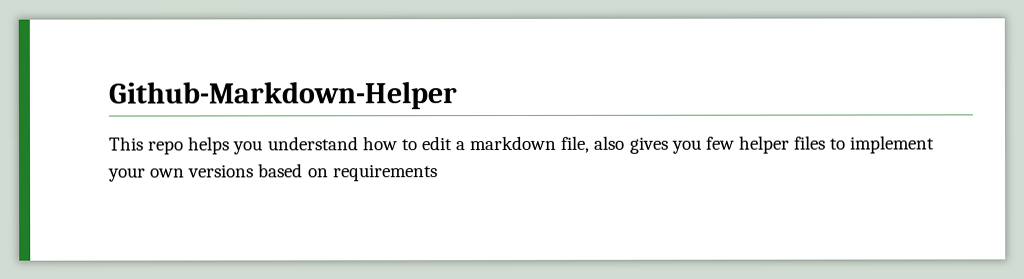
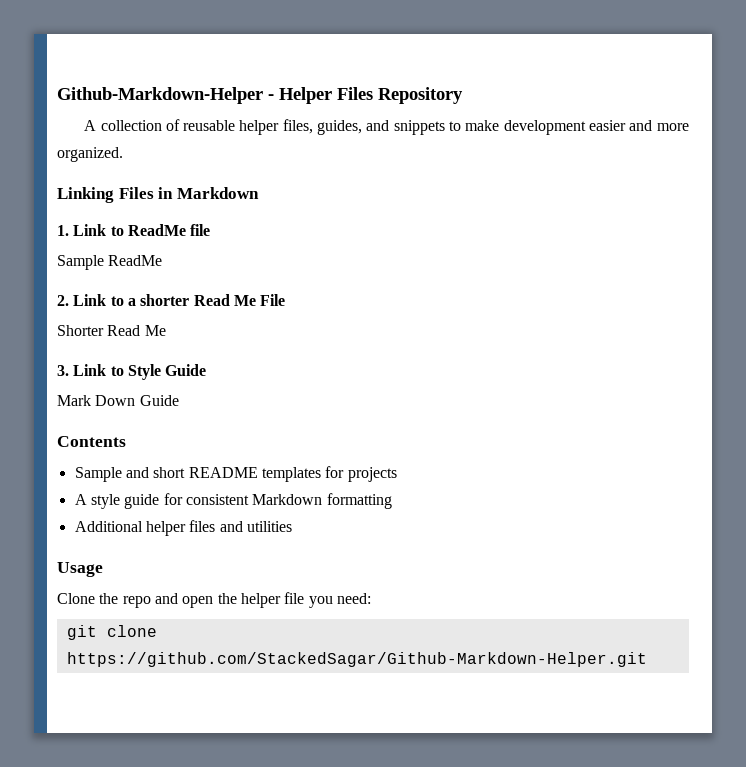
[108,135,936,155] [108,163,438,182] // This repo helps you understand how to edit a markdown file, also gives you few helper files to implement your own versions based on requirements -> [268,87,463,104] [84,119,689,135] [57,147,123,162] [57,187,259,203] [57,224,211,236] [57,255,163,270] [57,294,286,306] [57,325,166,336] [57,364,207,380] [57,395,179,406] [57,436,126,447] [74,466,397,482] [74,493,392,509] [74,520,292,536] [57,562,103,577] [57,592,371,608] [66,625,157,640] [66,652,647,667] - Helper Files Repository // A collection of reusable helper files, guides, and snippets to make development easier and more organized. // Linking Files in Markdown // 1. Link to ReadMe file // Sample ReadMe // 2. Link to a shorter Read Me File // Shorter Read Me // 3. Link to Style Guide // Mark Down Guide // Contents // Sample and short README templates for projects // A style guide for consistent Markdown formatting // Additional helper files and utilities // Usage // Clone the repo and open the helper file you need: // git clone https://github.com/StackedSagar/Github-Markdown-Helper.git

